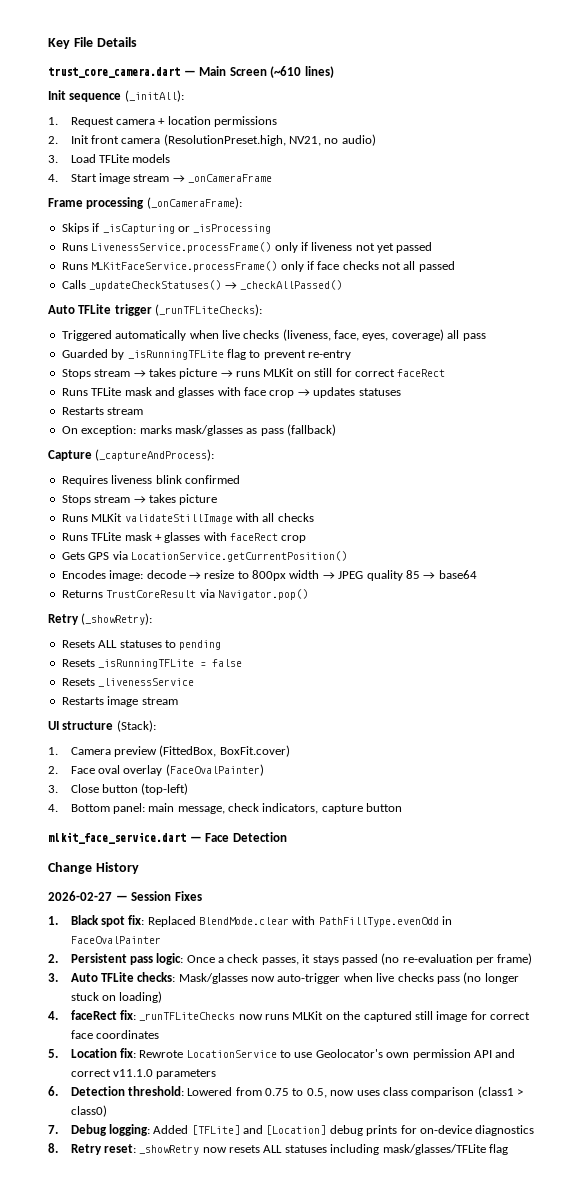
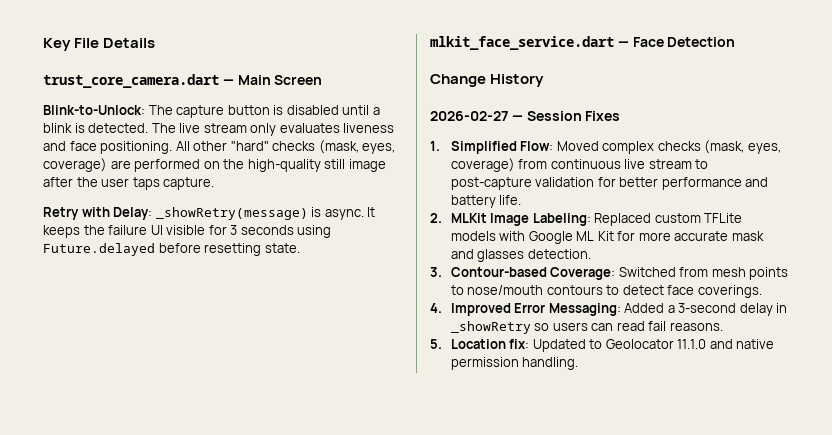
[270,66,334,78] [48,90,184,102] [48,116,278,127] [48,134,376,146] [48,154,171,163] [48,173,273,184] [48,197,242,209] [61,223,272,234] [61,242,433,253] [61,261,455,272] [61,280,342,291] [48,304,263,316] [61,329,486,341] [61,349,351,360] [61,368,446,379] [61,387,401,398] [61,407,144,415] [61,424,336,436] [48,449,215,461] [61,475,240,486] [61,494,218,505] [61,513,314,524] [61,532,307,543] [61,551,347,562] [61,570,477,581] [61,589,308,600] [48,613,153,625] [61,640,222,650] [61,659,243,669] [61,678,195,687] [61,696,178,707] [48,720,156,732] [48,745,290,757] [48,764,264,776] [48,783,189,795] [48,803,403,814] (~610 lines) // Init sequence (_initAll): // 1. Request camera + location permissions // 2. Init front camera (ResolutionPreset.high, NV21, no audio) // 3. Load TFLite models // 4. Start image stream → _onCameraFrame // Frame processing (_onCameraFrame): // Skips if _isCapturing or _isProcessing // Runs LivenessService.processFrame() only if liveness not yet passed // Runs MLKitFaceService.processFrame() only if face checks not all passed // Calls _updateCheckStatuses() → _checkAllPassed() // Auto TFLite trigger (_runTFLiteChecks): // Triggered automatically when live checks (liveness, face, eyes, coverage) all pass // Guarded by _isRunningTFLite flag to prevent re-entry // Stops stream → takes picture → runs MLKit on still for correct faceRect // Runs TFLite mask and glasses with face crop → updates statuses // Restarts stream // On exception: marks mask/glasses as pass (fallback) // Capture (_captureAndProcess): // Requires liveness blink confirmed // Stops stream → takes picture // Runs MLKit validateStillImage with all checks // Runs TFLite mask + glasses with faceRect crop // Gets GPS via LocationService.getCurrentPosition() // Encodes image: decode → resize to 800px width → JPEG quality 85 → base64 // Returns TrustCoreResult via Navigator.pop() // Retry (_showRetry): // Resets ALL statuses to pending // Resets _isRunningTFLite = false // Resets _livenessService // Restarts image stream // UI structure (Stack): // 1. Camera preview (FittedBox, BoxFit.cover) // 2. Face oval overlay (FaceOvalPainter) // 3. Close button (top-left) // 4. Bottom panel: main message, check indicators, capture button -> [43,105,380,118] [43,123,395,136] [43,140,396,154] [43,158,386,172] [43,177,215,190] [43,207,376,220] [43,225,332,238] [43,243,300,256] // Blink-to-Unlock: The capture button is disabled until a blink is detected. The live stream only evaluates liveness and face positioning. All other "hard" checks (mask, eyes, coverage) are performed on the high-quality still image after the user taps capture. // Retry with Delay: _showRetry(message) is async. It keeps the failure UI visible for 3 seconds using Future.delayed before resetting state.
[70,915,453,927] [70,936,161,944] [48,953,533,965] [48,972,519,984] [70,991,163,1003] [48,1010,531,1022] [70,1030,159,1039] [48,1048,516,1060] [70,1069,217,1079] [48,1086,524,1098] [70,1105,107,1117] [48,1124,535,1136] [48,1143,508,1155] Black spot fix: Replaced BlendMode.clear with PathFillType.evenOdd in FaceOvalPainter // 2. Persistent pass logic: Once a check passes, it stays passed (no re-evaluation per frame) // 3. Auto TFLite checks: Mask/glasses now auto-trigger when live checks pass (no longer stuck on loading) // 4. faceRect fix: _runTFLiteChecks now runs MLKit on the captured still image for correct face coordinates // 5. Location fix: Rewrote LocationService to use Geolocator's own permission API and correct v11.1.0 parameters // 6. Detection threshold: Lowered from 0.75 to 0.5, now uses class comparison (class1 > class0) // 7. Debug logging: Added [TFLite] and [Location] debug prints for on-device diagnostics // 8. Retry reset: _showRetry now resets ALL statuses including mask/glasses/TFLite flag -> [450,140,781,154] [450,158,709,172] [450,177,769,190] [450,195,522,208] [430,213,743,226] [450,231,764,244] [450,249,591,262] [430,267,789,280] [450,285,762,298] [430,303,788,316] [450,321,723,334] [430,339,775,352] [450,357,579,370] Simplified Flow: Moved complex checks (mask, eyes, coverage) from continuous live stream to post-capture validation for better performance and battery life. // 2. MLKit Image Labeling: Replaced custom TFLite models with Google ML Kit for more accurate mask and glasses detection. // 3. Contour-based Coverage: Switched from mesh points to nose/mouth contours to detect face coverings. // 4. Improved Error Messaging: Added a 3-second delay in _showRetry so users can read fail reasons. // 5. Location fix: Updated to Geolocator 11.1.0 and native permission handling.

